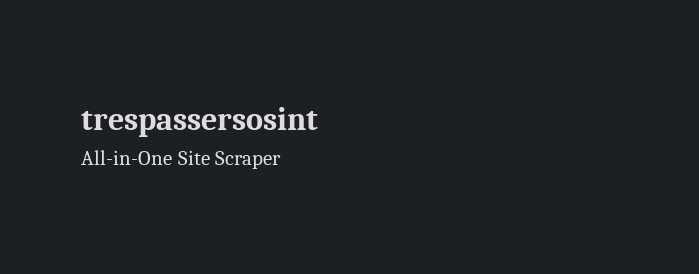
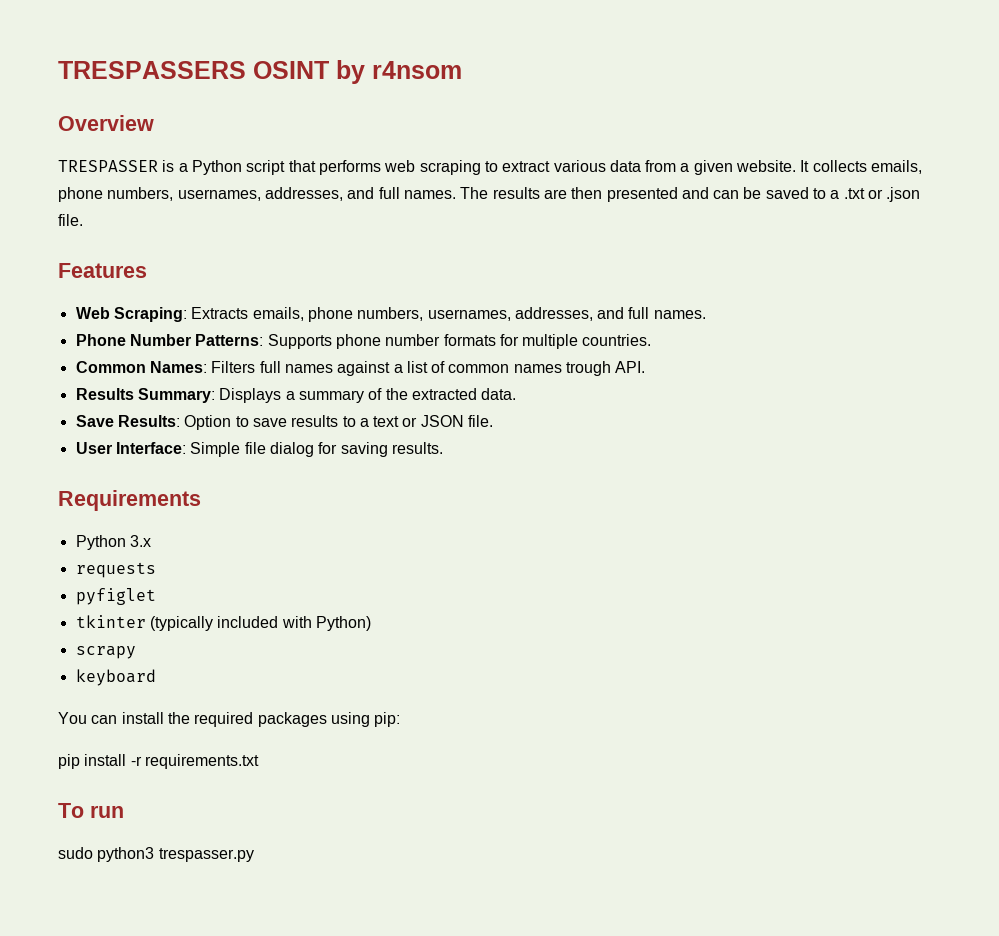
[81,107,318,137] [81,150,282,169] trespassersosint // All-in-One Site Scraper -> [58,60,462,84] [58,115,154,131] [58,160,923,175] [58,187,921,202] [58,214,83,226] [58,263,147,278] [75,307,706,322] [75,334,652,349] [75,361,646,376] [75,388,517,403] [75,415,494,430] [75,442,443,457] [58,490,201,511] [75,535,151,550] [75,562,156,578] [75,588,156,605] [75,615,371,631] [75,646,136,659] [75,669,156,686] [58,712,401,727] [58,754,259,769] [58,803,124,818] [58,847,254,862] TRESPASSERS OSINT by r4nsom // Overview // TRESPASSER is a Python script that performs web scraping to extract various data from a given website. It collects emails, phone numbers, usernames, addresses, and full names. The results are then presented and can be saved to a .txt or .json file. // Features // Web Scraping: Extracts emails, phone numbers, usernames, addresses, and full names. // Phone Number Patterns: Supports phone number formats for multiple countries. // Common Names: Filters full names against a list of common names trough API. // Results Summary: Displays a summary of the extracted data. // Save Results: Option to save results to a text or JSON file. // User Interface: Simple file dialog for saving results. // Requirements // Python 3.x // requests // pyfiglet // tkinter (typically included with Python) // scrapy // keyboard // You can install the required packages using pip: // pip install -r requirements.txt // To run // sudo python3 trespasser.py

